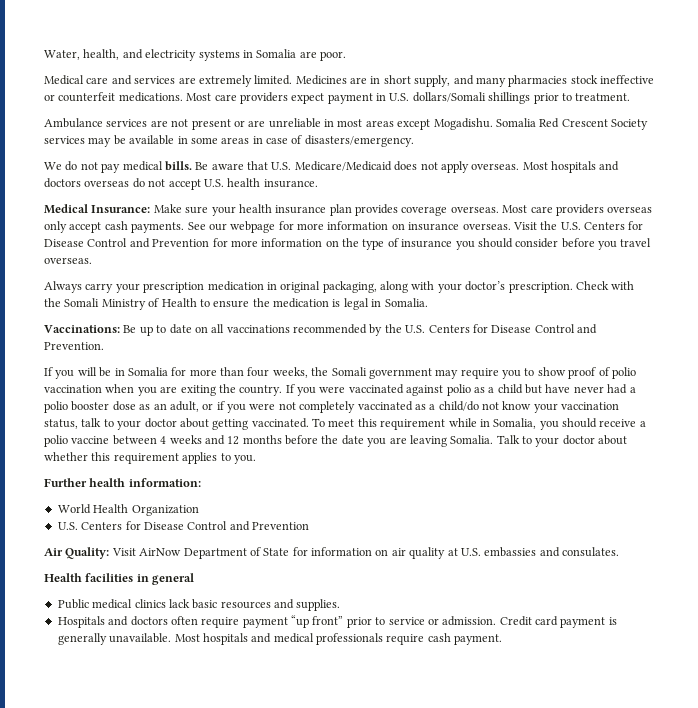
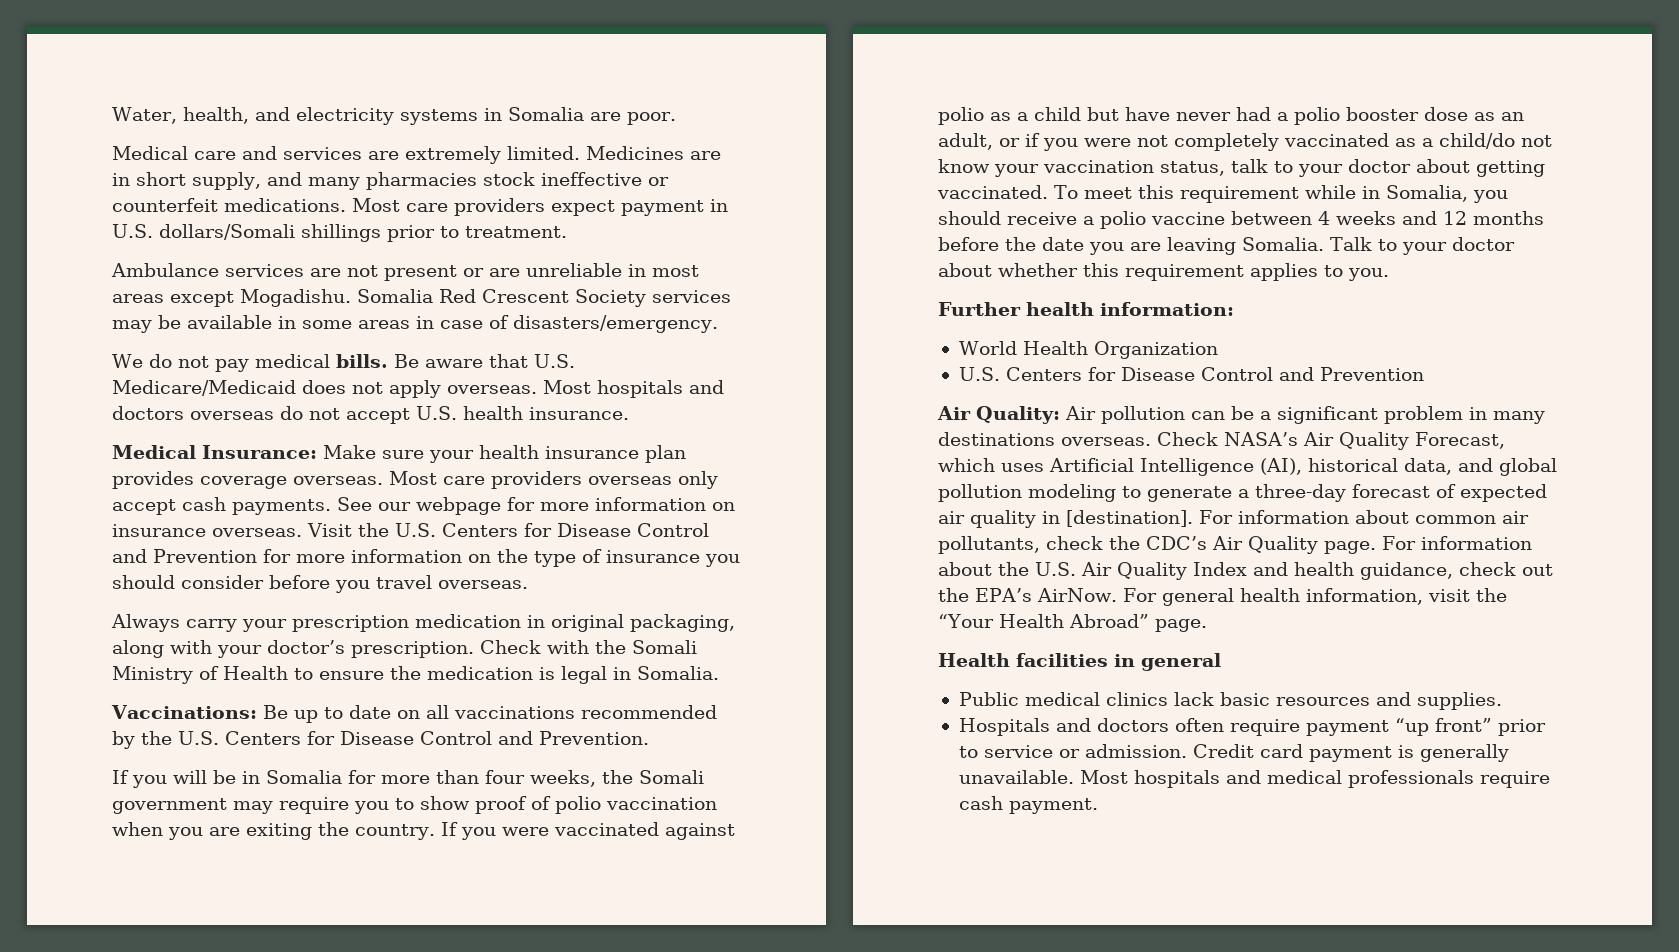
[111,547,619,559] Visit AirNow Department of State for information on air quality at U.S. embassies and consulates. -> [1065,406,1545,424] [938,432,1505,450] [938,458,1557,476] [938,484,1547,502] [938,510,1529,528] [938,536,1532,554] [938,562,1553,580] [938,588,1507,606] [938,614,1207,632] Air pollution can be a significant problem in many destinations overseas. Check NASA’s Air Quality Forecast, which uses Artificial Intelligence (AI), historical data, and global pollution modeling to generate a three-day forecast of expected air quality in [destination]. For information about common air pollutants, check the CDC’s Air Quality page. For information about the U.S. Air Quality Index and health guidance, check out the EPA’s AirNow. For general health information, visit the “Your Health Abroad” page.

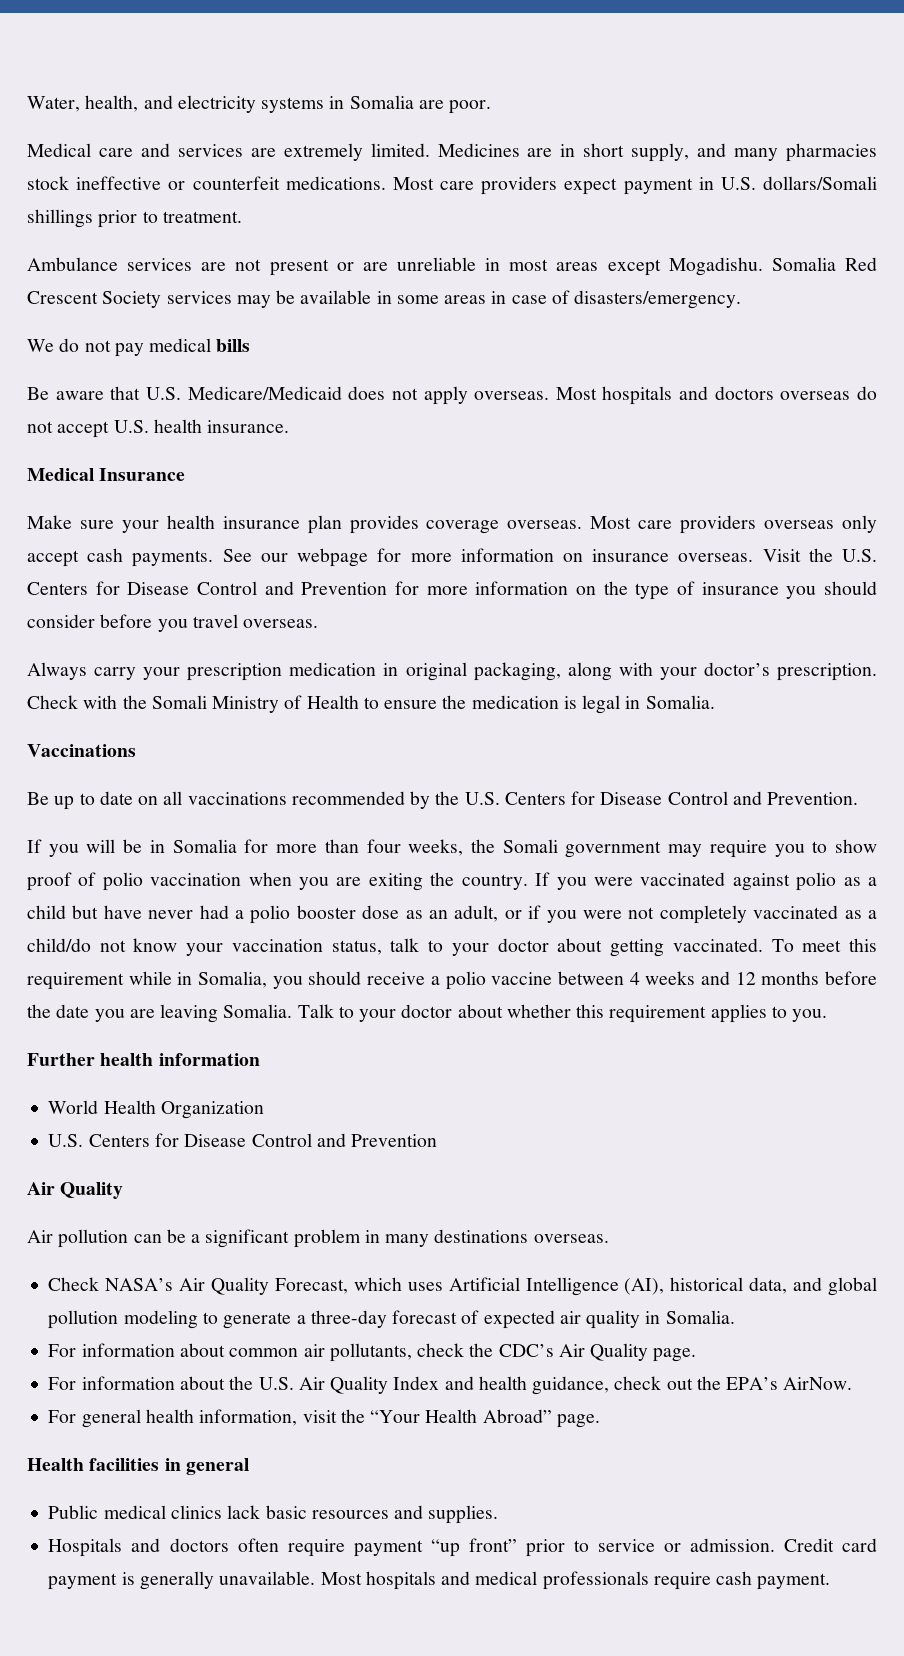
[335,354,388,368] bills. -> [216,339,251,352] bills //
[202,445,317,459] Insurance: -> [99,468,186,481] Insurance //
[111,705,257,719] Vaccinations: -> [27,744,136,757] Vaccinations //
[1100,302,1234,316] information: -> [158,1053,260,1066] information
[976,406,1060,424] Quality: -> [60,1182,124,1199] Quality //
(1151, 441) none -> (609, 1238) //
[1066,510,1193,527] [destination]. -> [665,1310,735,1324] Somalia. //
(1376, 547) none -> (697, 1355) //
(1117, 595) none -> (853, 1383) //

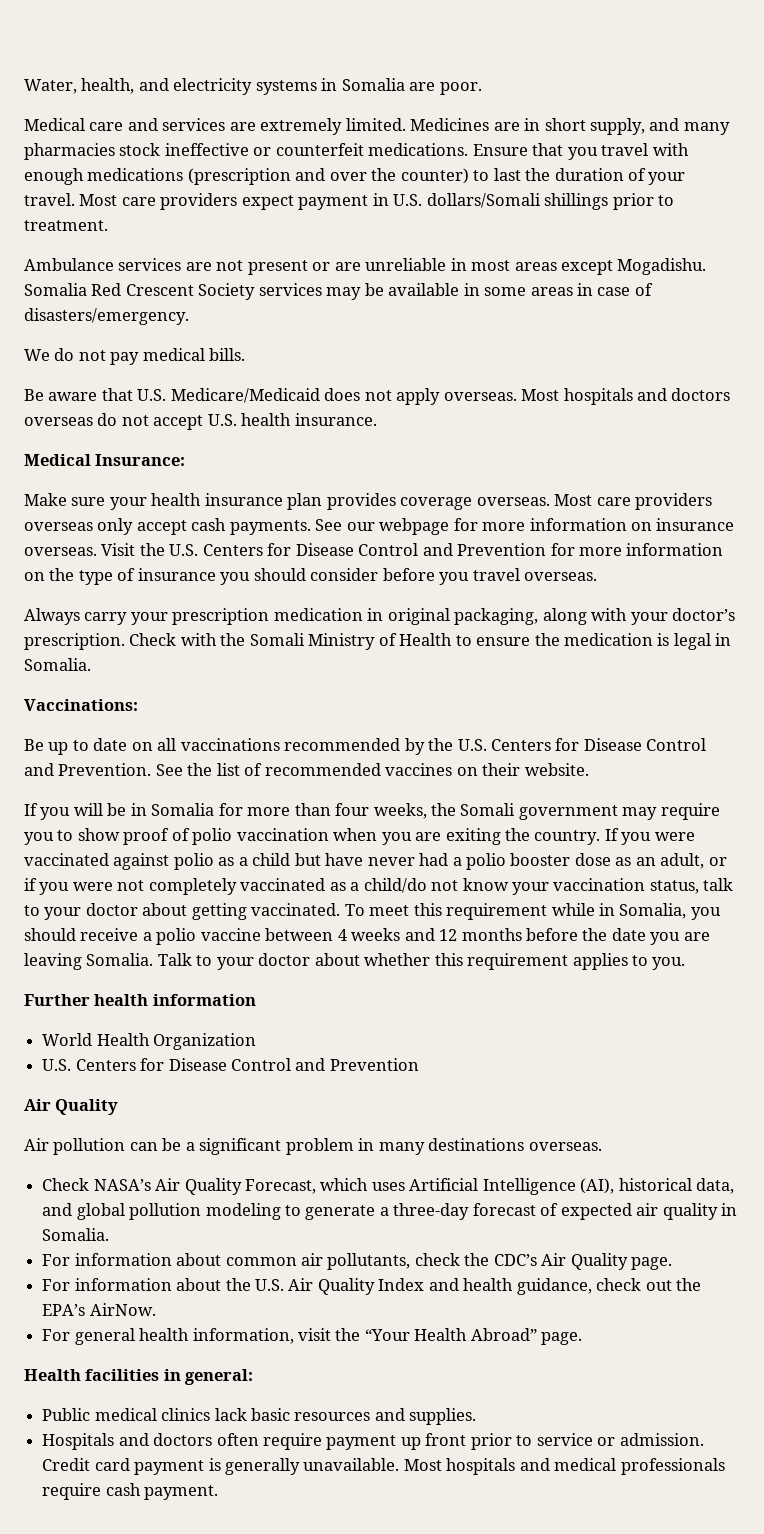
(386, 183) none -> [472,143,689,160] [24,168,686,185] [24,193,75,206] Ensure that you travel with enough medications (prescription and over the counter) to last the duration of your travel.
[216,339,251,352] bills -> [209,348,246,361] bills.
[99,468,186,481] Insurance -> [95,454,186,466] Insurance:
[27,744,136,757] Vaccinations -> [24,699,138,711] Vaccinations:
(859, 798) none -> [155,763,589,776] See the list of recommended vaccines on their website.
[185,1458,249,1475] general -> [185,1369,254,1385] general:
[430,1538,517,1557] “up front” -> [400,1433,467,1450] up front

